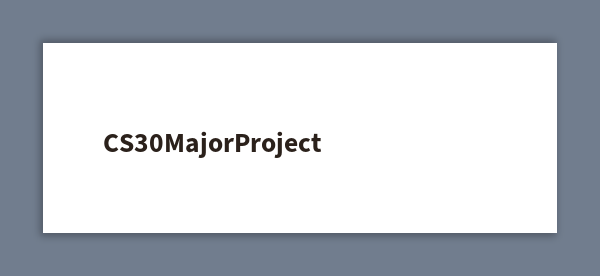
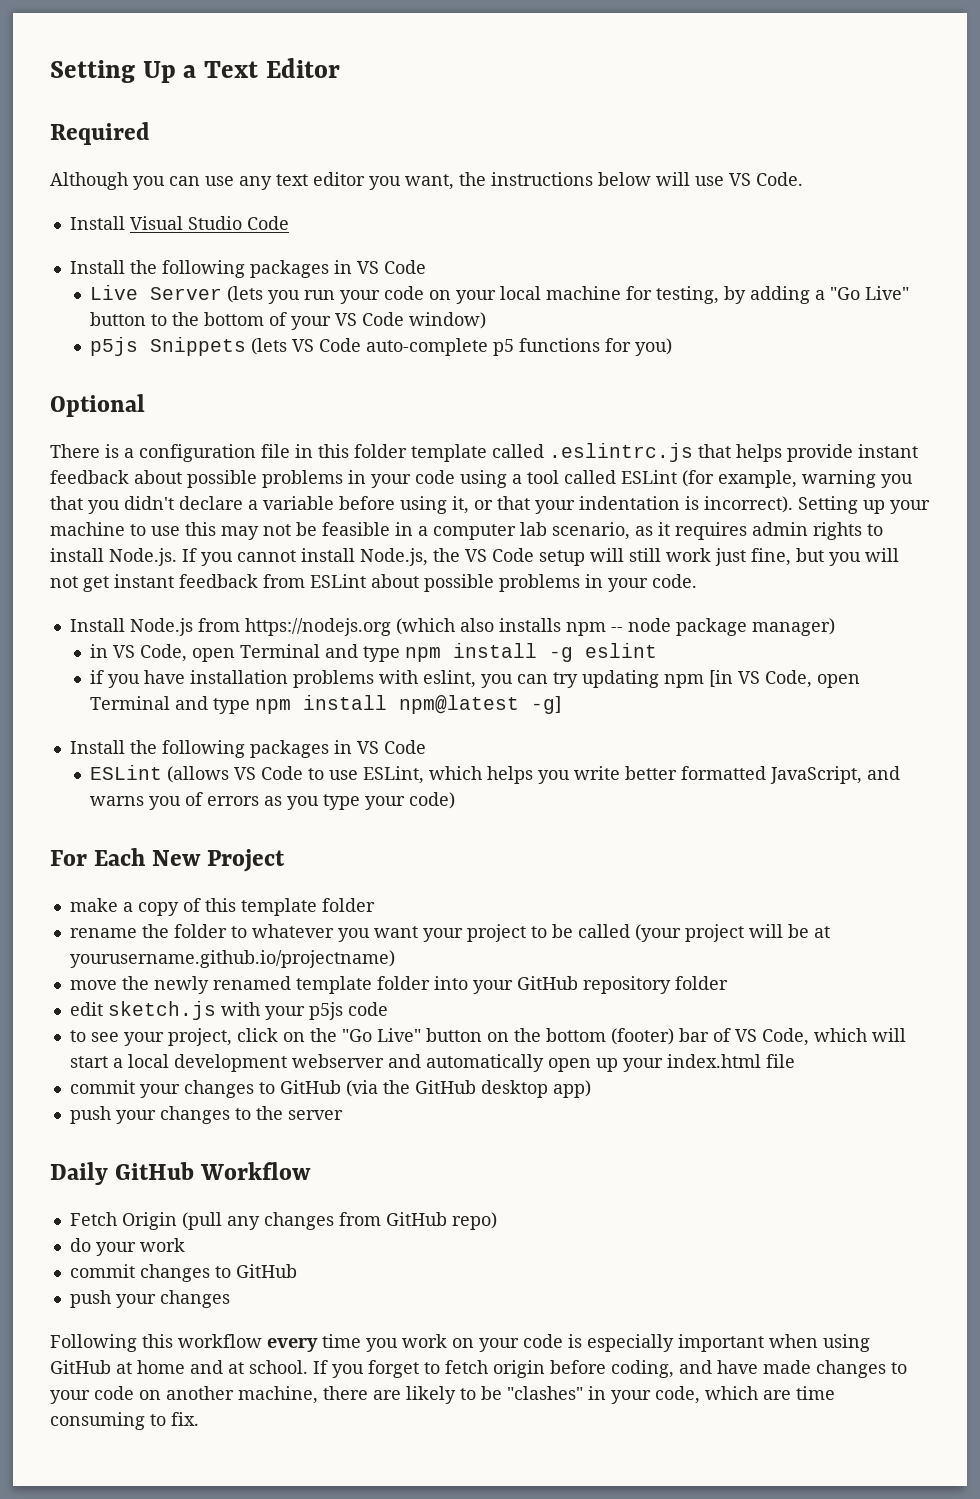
[103,131,322,158] CS30MajorProject -> [50,58,340,83] [50,122,150,145] [50,172,803,190] [69,216,289,230] [69,260,426,278] [90,285,910,304] [90,312,487,330] [90,337,673,356] [50,394,145,417] [50,443,918,462] [50,470,913,488] [50,496,930,514] [50,522,883,540] [50,548,899,566] [50,574,697,592] [69,618,835,636] [90,643,658,662] [90,670,861,688] [90,695,562,714] [69,740,426,758] [90,765,901,784] [90,792,456,810] [50,848,286,872] [69,898,375,916] [69,924,830,942] [69,950,395,968] [69,976,728,994] [69,1001,388,1020] [69,1028,906,1046] [69,1054,795,1072] [69,1080,591,1098] [69,1106,343,1124] [50,1162,312,1185] [69,1212,497,1230] [69,1238,185,1256] [69,1264,297,1282] [69,1290,230,1308] [50,1334,870,1352] [50,1360,907,1378] [50,1386,835,1404] [50,1412,199,1430] Setting Up a Text Editor // Required // Although you can use any text editor you want, the instructions below will use VS Code. // Install Visual Studio Code // Install the following packages in VS Code // Live Server (lets you run your code on your local machine for testing, by adding a "Go Live" button to the bottom of your VS Code window) // p5js Snippets (lets VS Code auto-complete p5 functions for you) // Optional // There is a configuration file in this folder template called .eslintrc.js that helps provide instant feedback about possible problems in your code using a tool called ESLint (for example, warning you that you didn't declare a variable before using it, or that your indentation is incorrect). Setting up your machine to use this may not be feasible in a computer lab scenario, as it requires admin rights to install Node.js. If you cannot install Node.js, the VS Code setup will still work just fine, but you will not get instant feedback from ESLint about possible problems in your code. // Install Node.js from https://nodejs.org (which also installs npm -- node package manager) // in VS Code, open Terminal and type npm install -g eslint // if you have installation problems with eslint, you can try updating npm [in VS Code, open Terminal and type npm install npm@latest -g] // Install the following packages in VS Code // ESLint (allows VS Code to use ESLint, which helps you write better formatted JavaScript, and warns you of errors as you type your code) // For Each New Project // make a copy of this template folder // rename the folder to whatever you want your project to be called (your project will be at yourusername.github.io/projectname) // move the newly renamed template folder into your GitHub repository folder // edit sketch.js with your p5js code // to see your project, click on the "Go Live" button on the bottom (footer) bar of VS Code, which will start a local development webserver and automatically open up your index.html file // commit your changes to GitHub (via the GitHub desktop app) // push your changes to the server // Daily GitHub Workflow // Fetch Origin (pull any changes from GitHub repo) // do your work // commit changes to GitHub // push your changes // Following this workflow every time you work on your code is especially important when using GitHub at home and at school. If you forget to fetch origin before coding, and have made changes to your code on another machine, there are likely to be "clashes" in your code, which are time consuming to fix.

